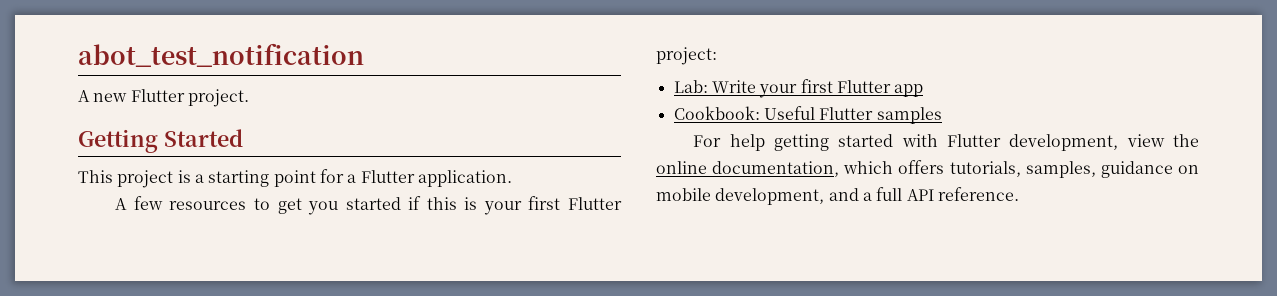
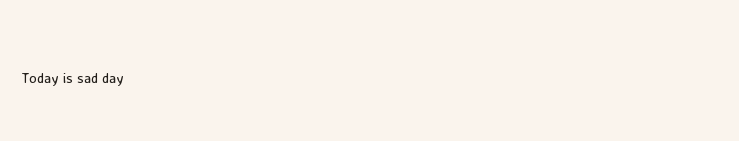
[78,43,364,67] [78,89,249,107] [78,129,243,153] [78,169,512,188] [115,196,623,215] [656,47,717,65] [673,79,924,98] [673,106,942,124] [693,134,1199,151] [656,160,1199,178] [656,187,1019,205] abot_test_notification // A new Flutter project. // Getting Started // This project is a starting point for a Flutter application. // A few resources to get you started if this is your first Flutter project: // Lab: Write your first Flutter app // Cookbook: Useful Flutter samples // For help getting started with Flutter development, view the online documentation, which offers tutorials, samples, guidance on mobile development, and a full API reference. -> [21,73,124,86] Today is sad day

